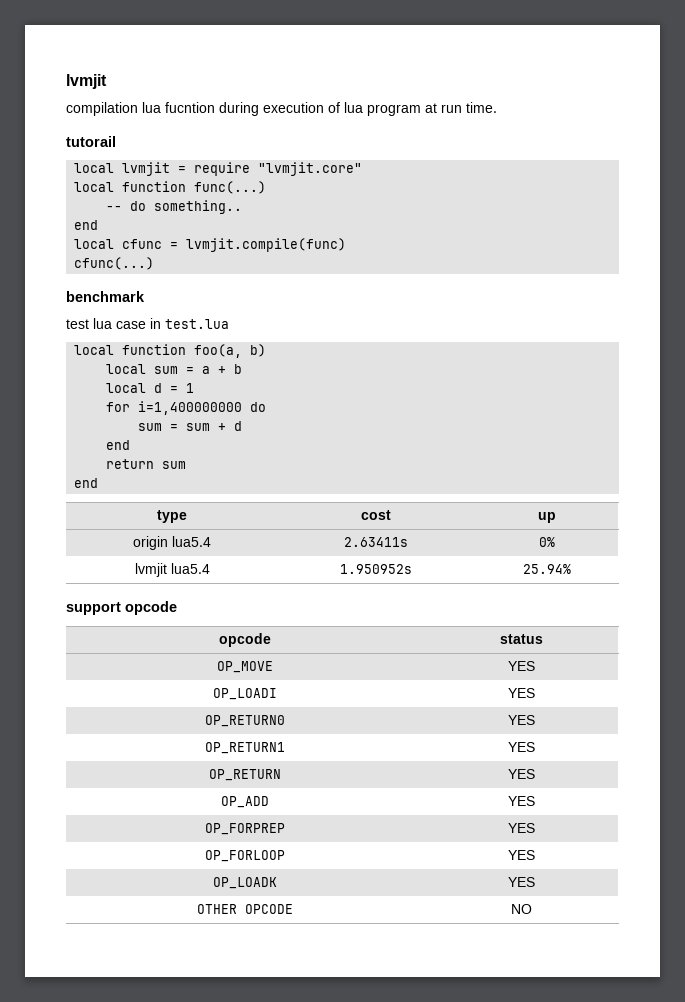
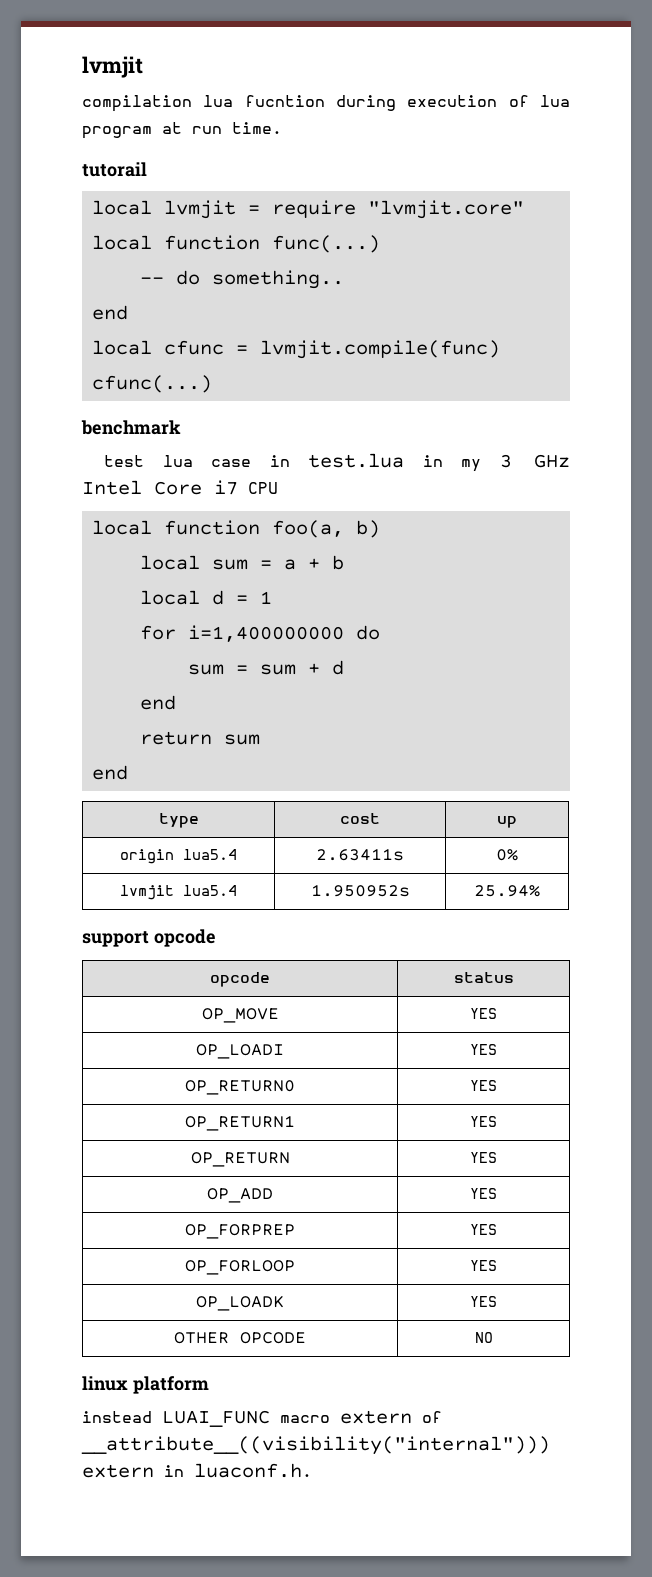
(229, 324) none -> [422,454,570,472] [82,480,278,495] in my 3 GHz Intel Core i7 CPU
(532, 909) none -> [82,1376,209,1394] [82,1410,442,1427] [81,1436,550,1455] [82,1463,312,1478] // linux platform // instead LUAI_FUNC macro extern of __attribute__((visibility("internal"))) extern in luaconf.h.

